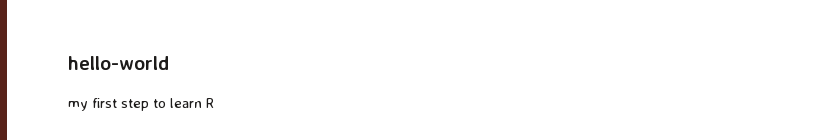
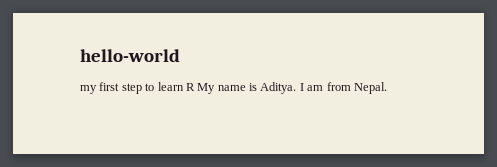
(214, 103) none -> [197,82,387,94] My name is Aditya. I am from Nepal.

